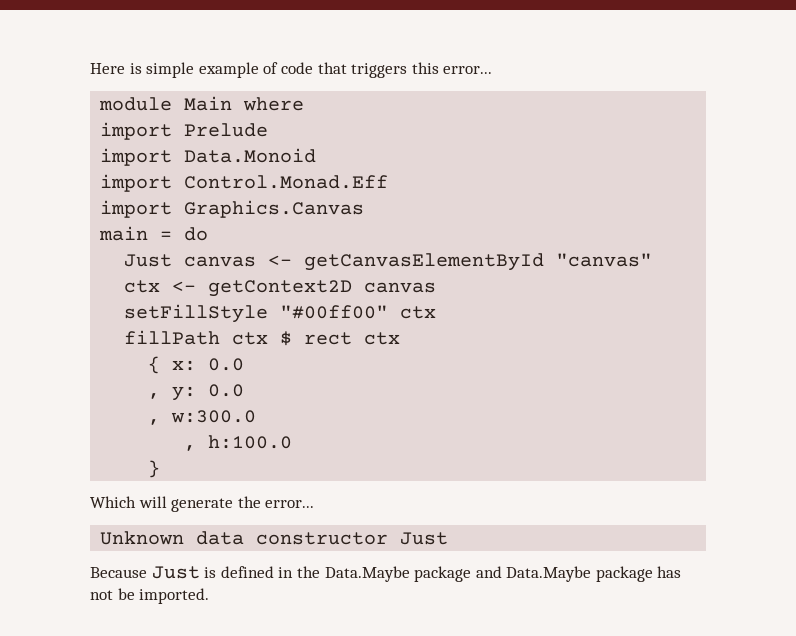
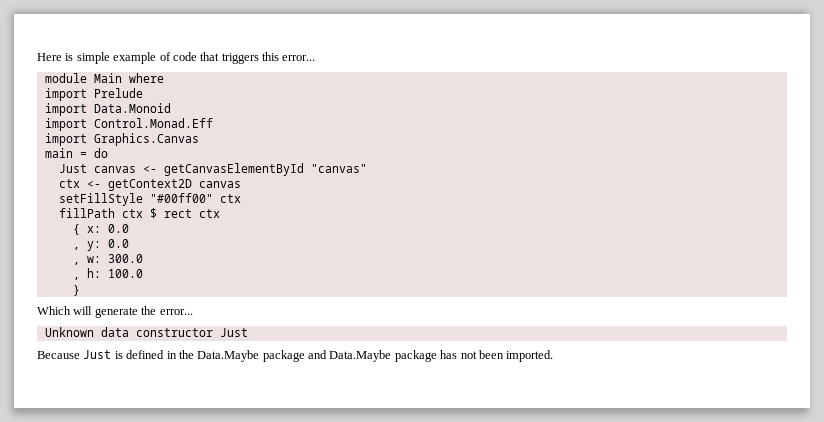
[171,410,257,423] [184,435,293,451] w:300.0 // , h:100.0 -> [86,254,143,263] [72,268,143,280] w: 300.0 // , h: 100.0
[117,588,135,600] be -> [478,350,504,359] been

